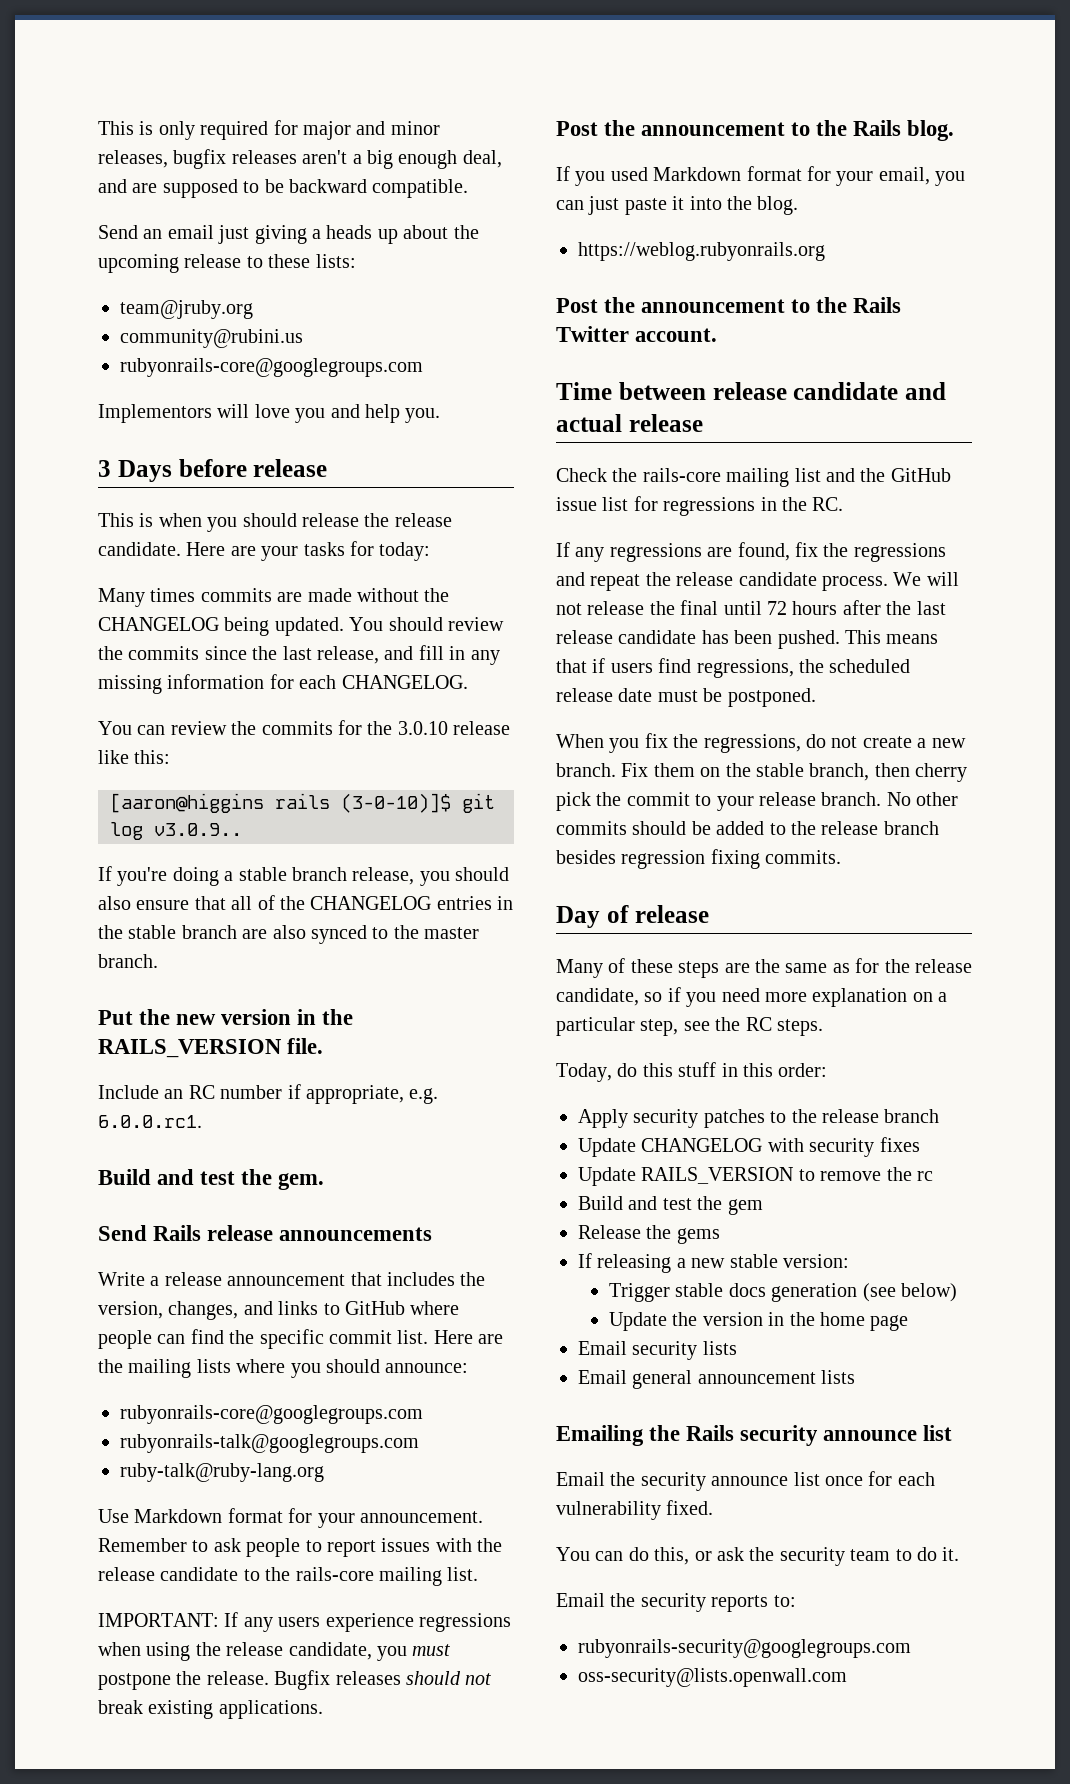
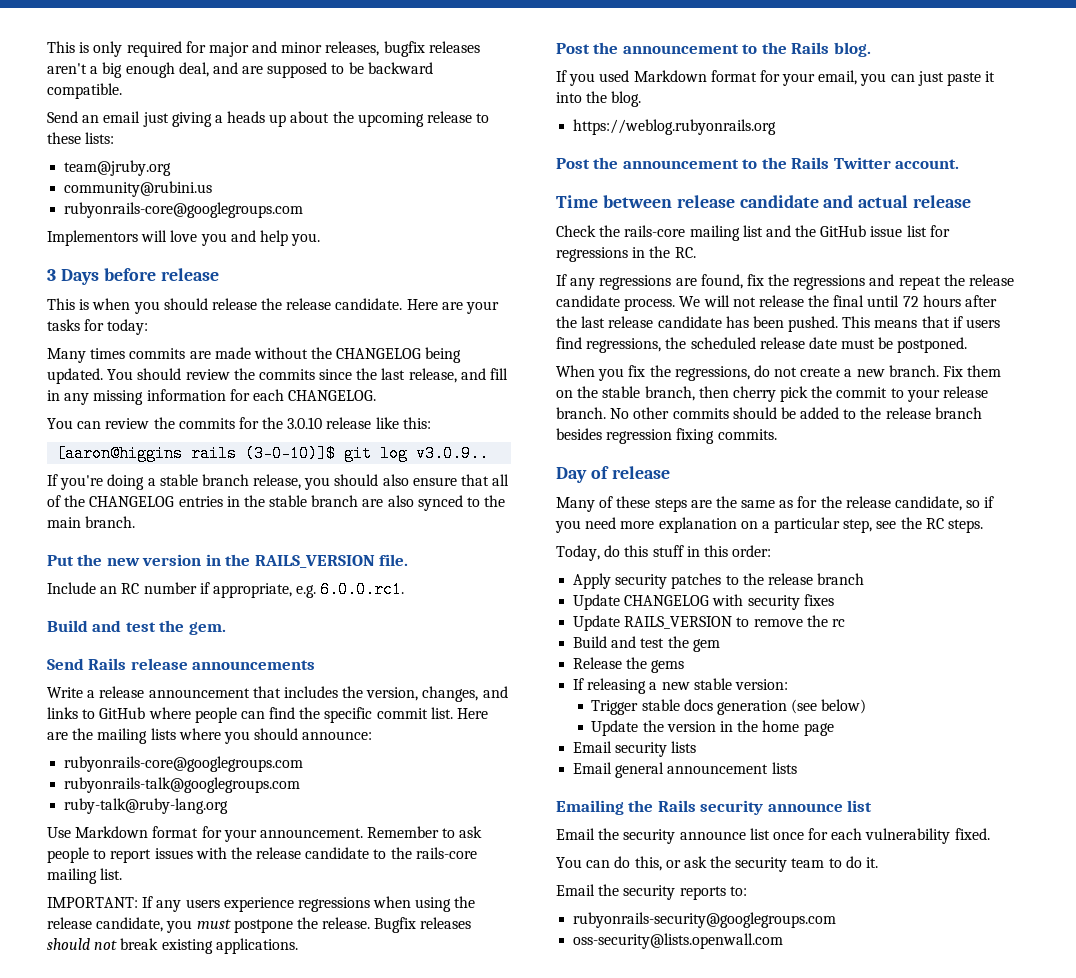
[424,927,480,939] master -> [47,517,81,528] main

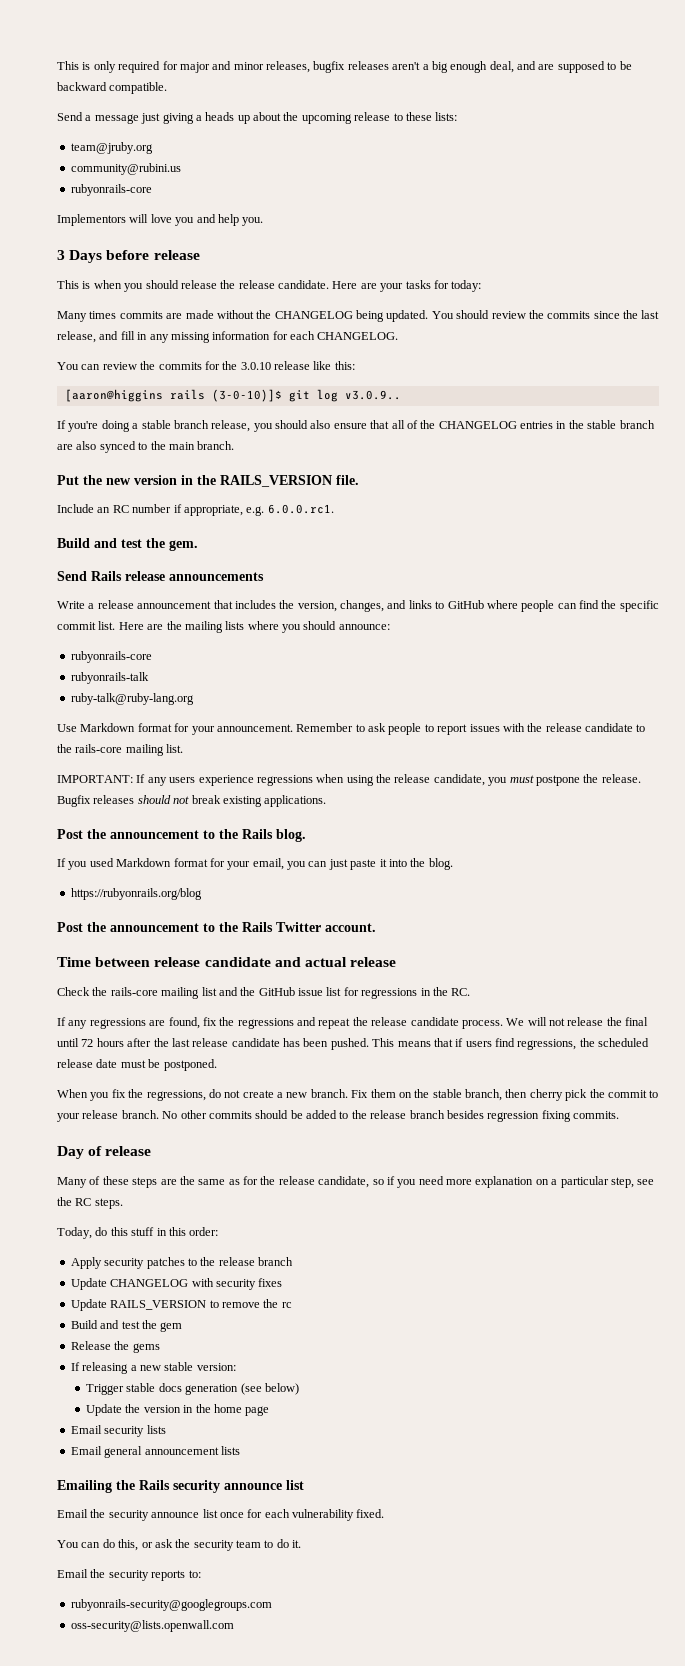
[82,111,141,123] an email -> [85,114,139,124] a message
[64,202,304,218] rubyonrails-core@googlegroups.com -> [70,184,152,196] rubyonrails-core
[64,756,304,772] [64,777,301,793] rubyonrails-core@googlegroups.com // rubyonrails-talk@googlegroups.com -> [70,651,152,663] [70,672,149,684] rubyonrails-core // rubyonrails-talk
[573,119,777,135] https://weblog.rubyonrails.org -> [70,888,202,900] https://rubyonrails.org/blog

